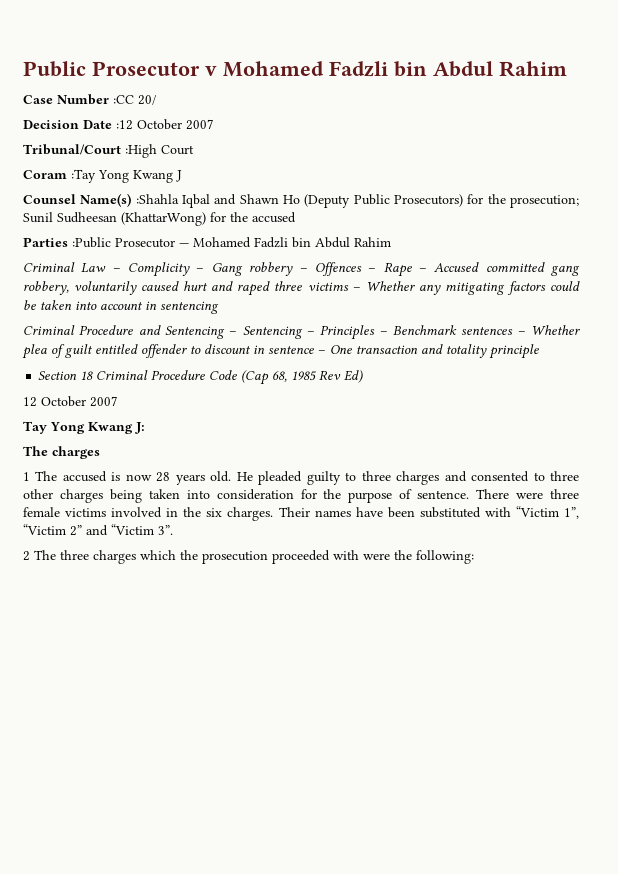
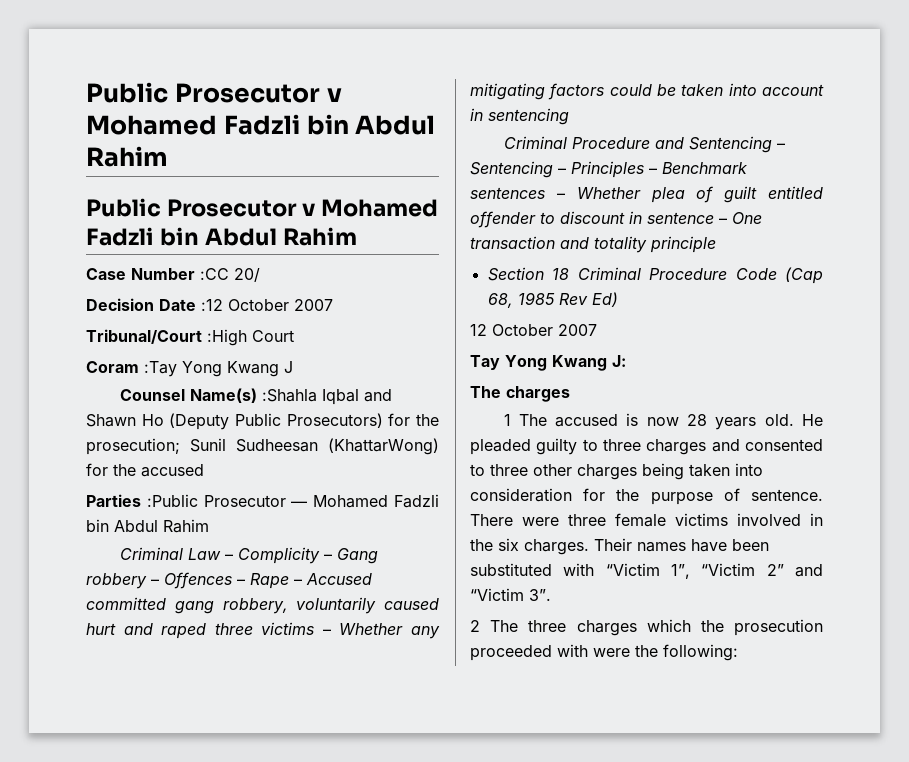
[23,61,567,77] Public Prosecutor v Mohamed Fadzli bin Abdul Rahim -> [86,82,342,103] [86,114,436,135] [86,146,168,167] [86,198,439,217] [86,227,358,246] Public Prosecutor v Mohamed Fadzli bin Abdul Rahim // Public Prosecutor v Mohamed Fadzli bin Abdul Rahim

